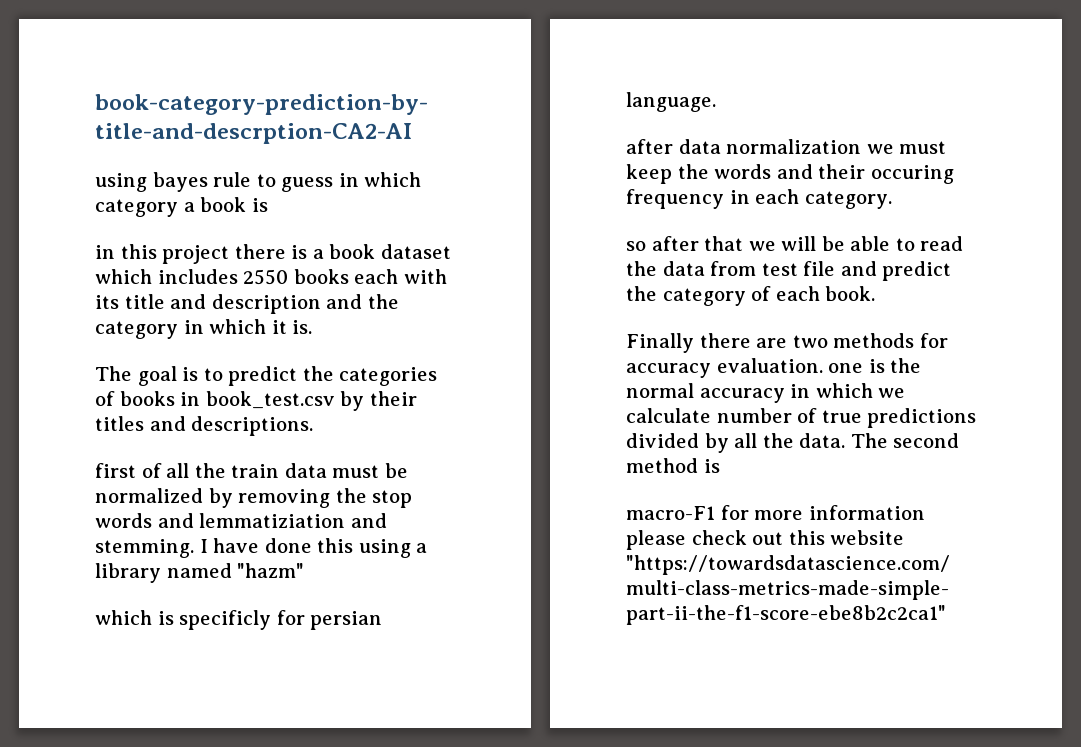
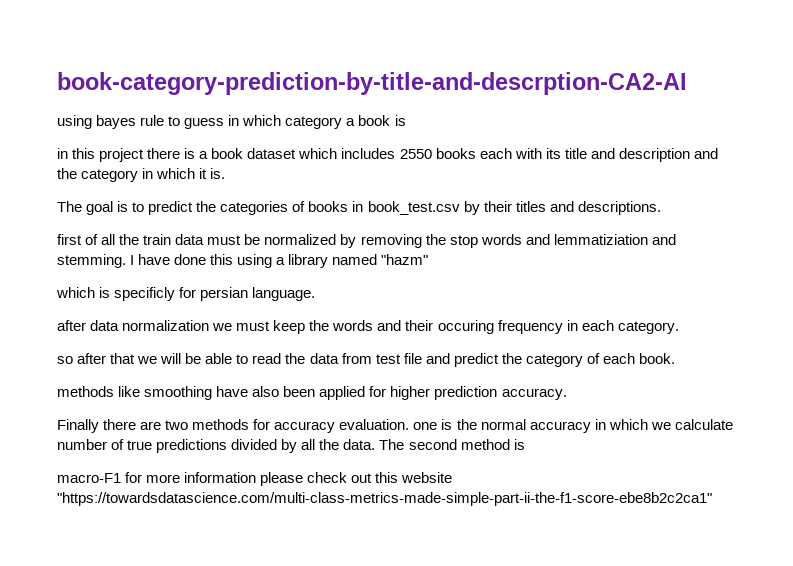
(876, 293) none -> [57,386,567,400] // methods like smoothing have also been applied for higher prediction accuracy.

